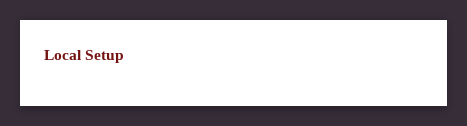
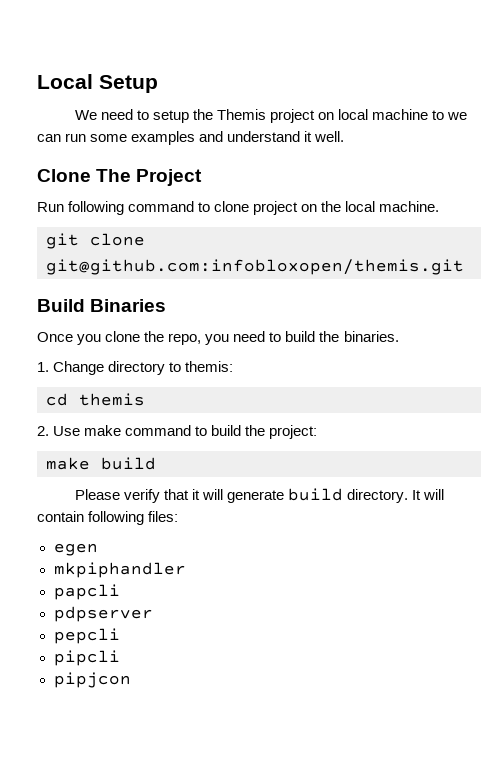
(125, 56) none -> [74,109,468,123] [37,131,345,145] [37,169,203,186] [37,201,440,215] [46,233,145,249] [46,259,464,275] [37,299,167,312] [37,331,399,345] [37,361,234,375] [46,393,145,406] [37,425,318,439] [46,457,156,470] [74,488,445,503] [37,511,179,525] [53,543,98,556] [53,562,186,578] [53,584,120,600] [53,606,153,622] [53,628,120,644] [53,650,120,666] [53,672,131,688] // We need to setup the Themis project on local machine to we can run some examples and understand it well. // Clone The Project // Run following command to clone project on the local machine. // git clone git@github.com:infobloxopen/themis.git // Build Binaries // Once you clone the repo, you need to build the binaries. // 1. Change directory to themis: // cd themis // 2. Use make command to build the project: // make build // Please verify that it will generate build directory. It will contain following files: // egen // mkpiphandler // papcli // pdpserver // pepcli // pipcli // pipjcon

